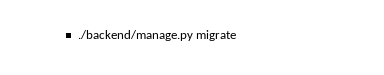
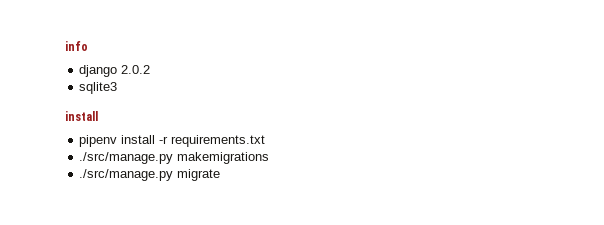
[77,30,193,41] ./backend/manage.py -> [65,41,88,51] [79,65,151,77] [79,82,118,94] [65,111,98,121] [79,135,266,147] [79,152,270,164] [79,169,174,181] info // django 2.0.2 // sqlite3 // install // pipenv install -r requirements.txt // ./src/manage.py makemigrations // ./src/manage.py

